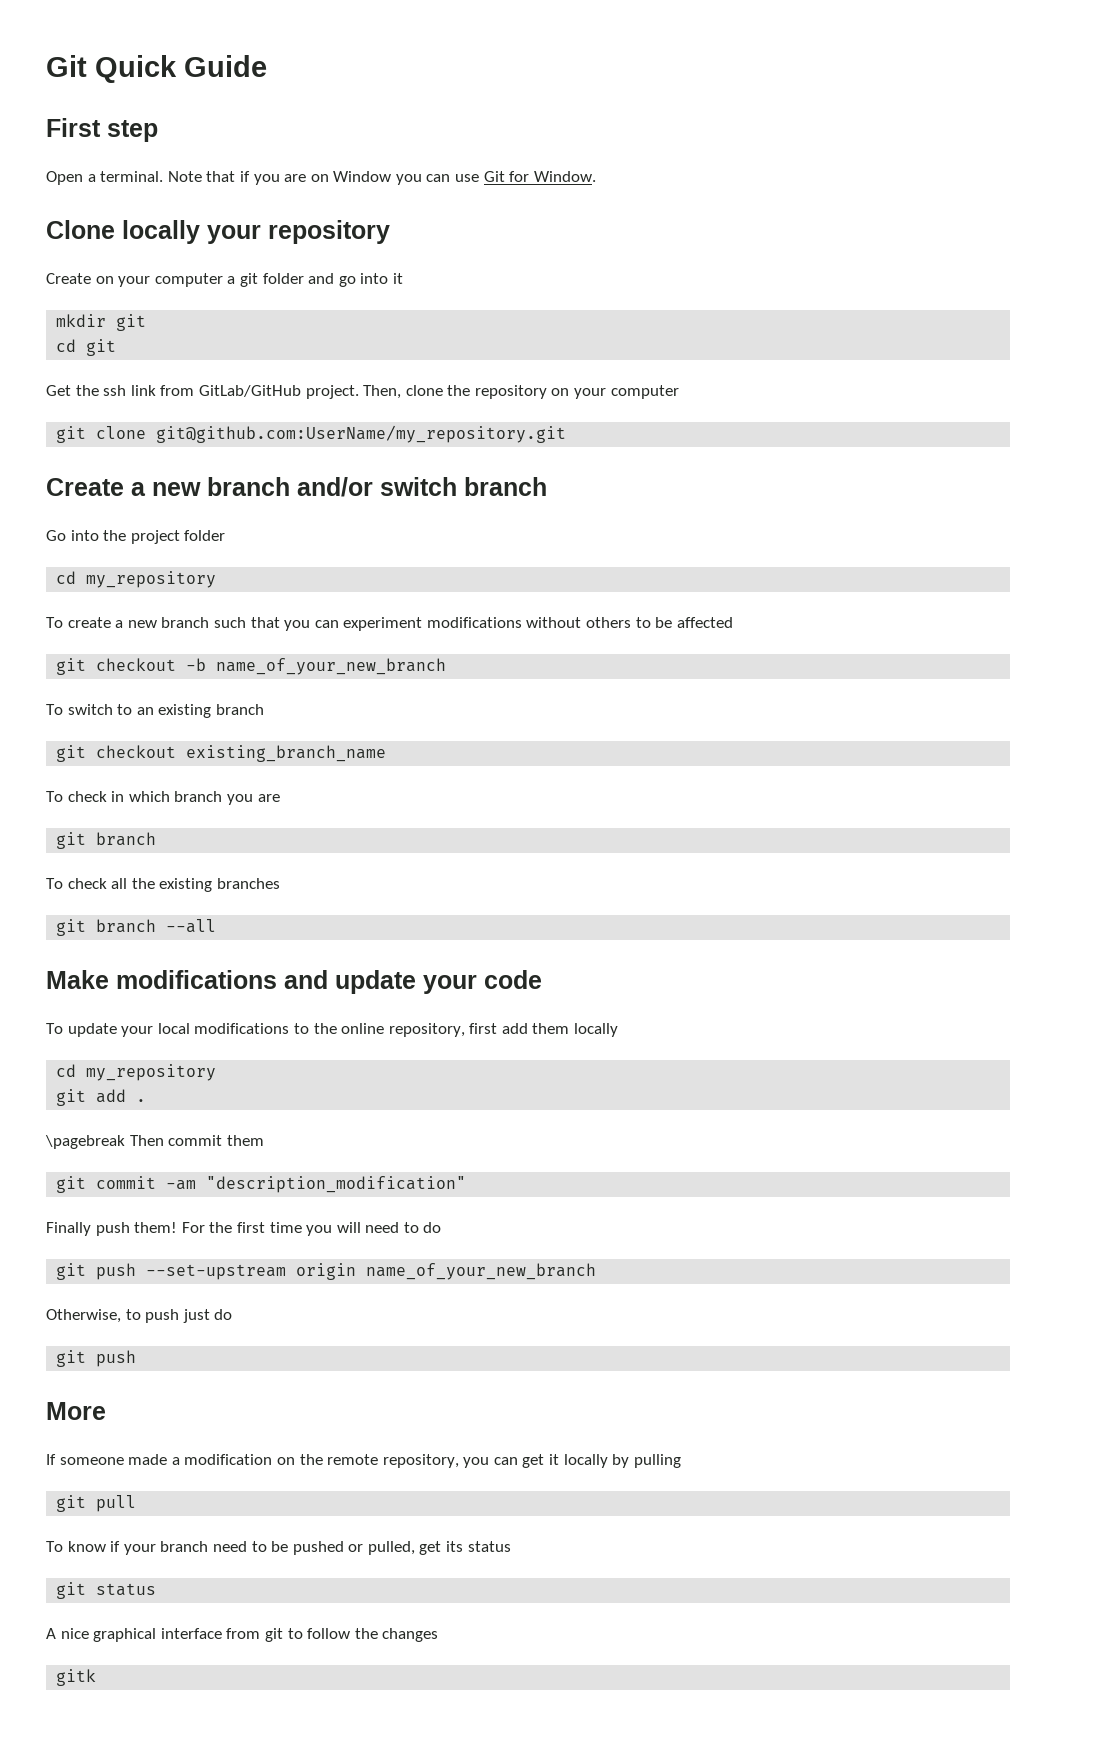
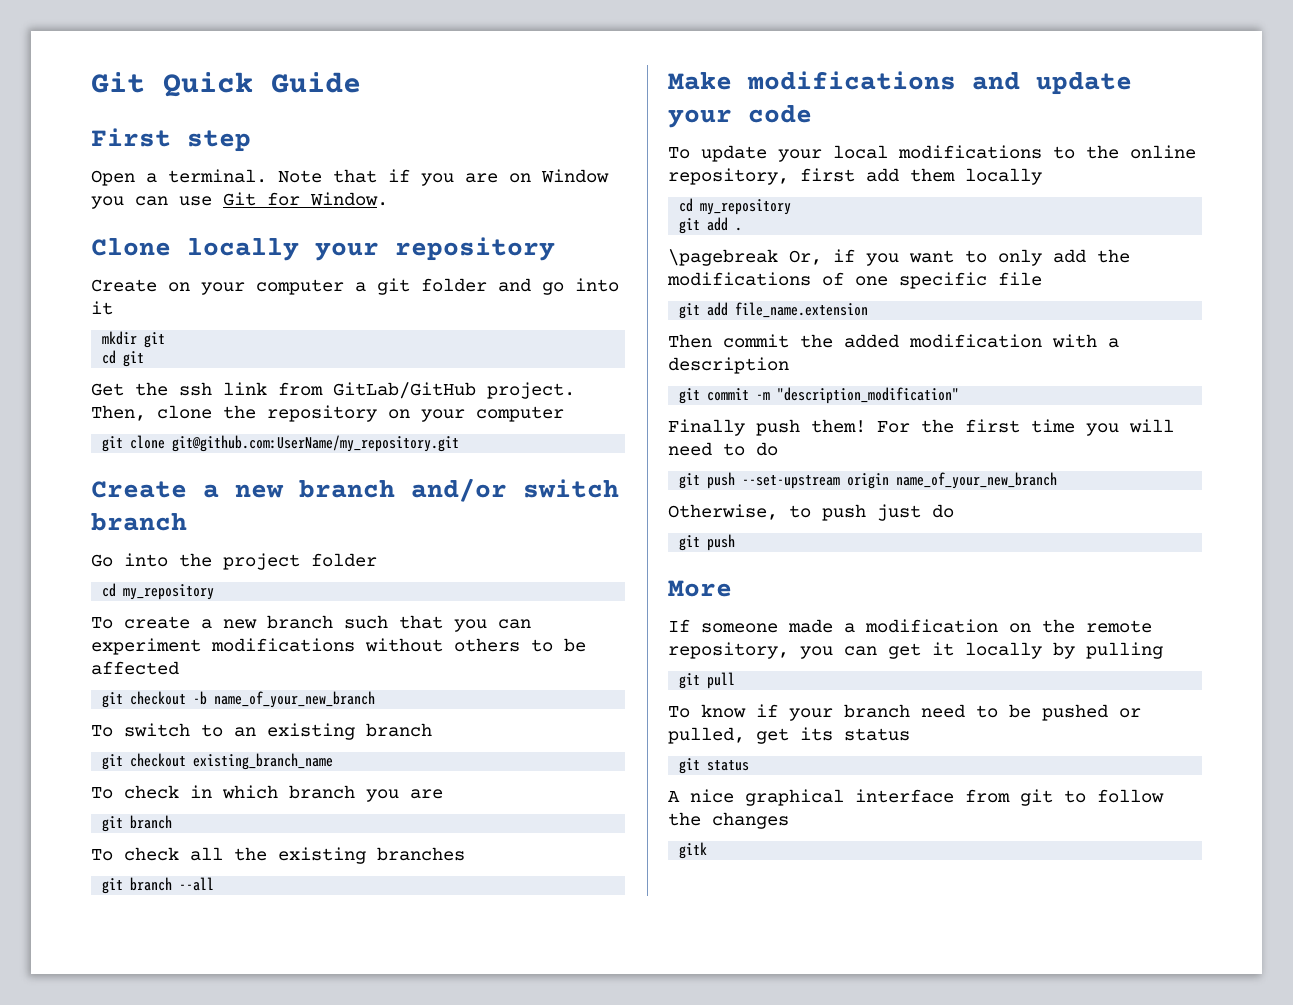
[129,1135,264,1146] Then commit them -> [789,249,1130,266] [667,272,1042,289] [679,302,869,319] [668,334,1119,348] [668,357,789,374] Or, if you want to only add the modifications of one specific file // git add file_name.extension // Then commit the added modification with a description
[166,1180,197,1190] -am -> [756,392,771,400] -m

